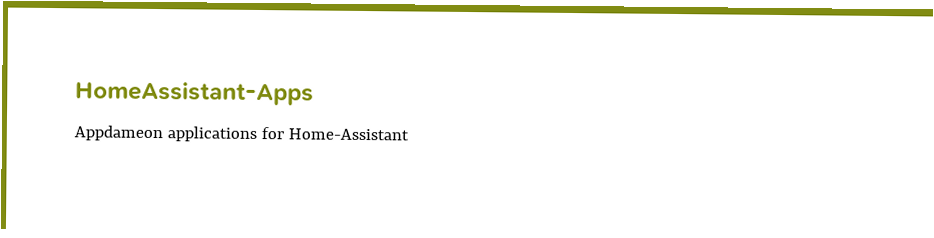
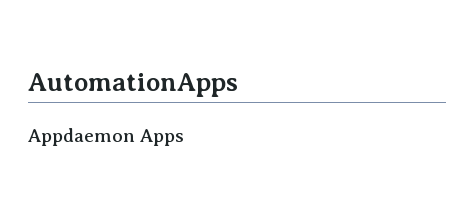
[75,81,314,106] [74,125,409,142] HomeAssistant-Apps // Appdameon applications for Home-Assistant -> [28,73,238,97] [28,128,185,146] AutomationApps // Appdaemon Apps

